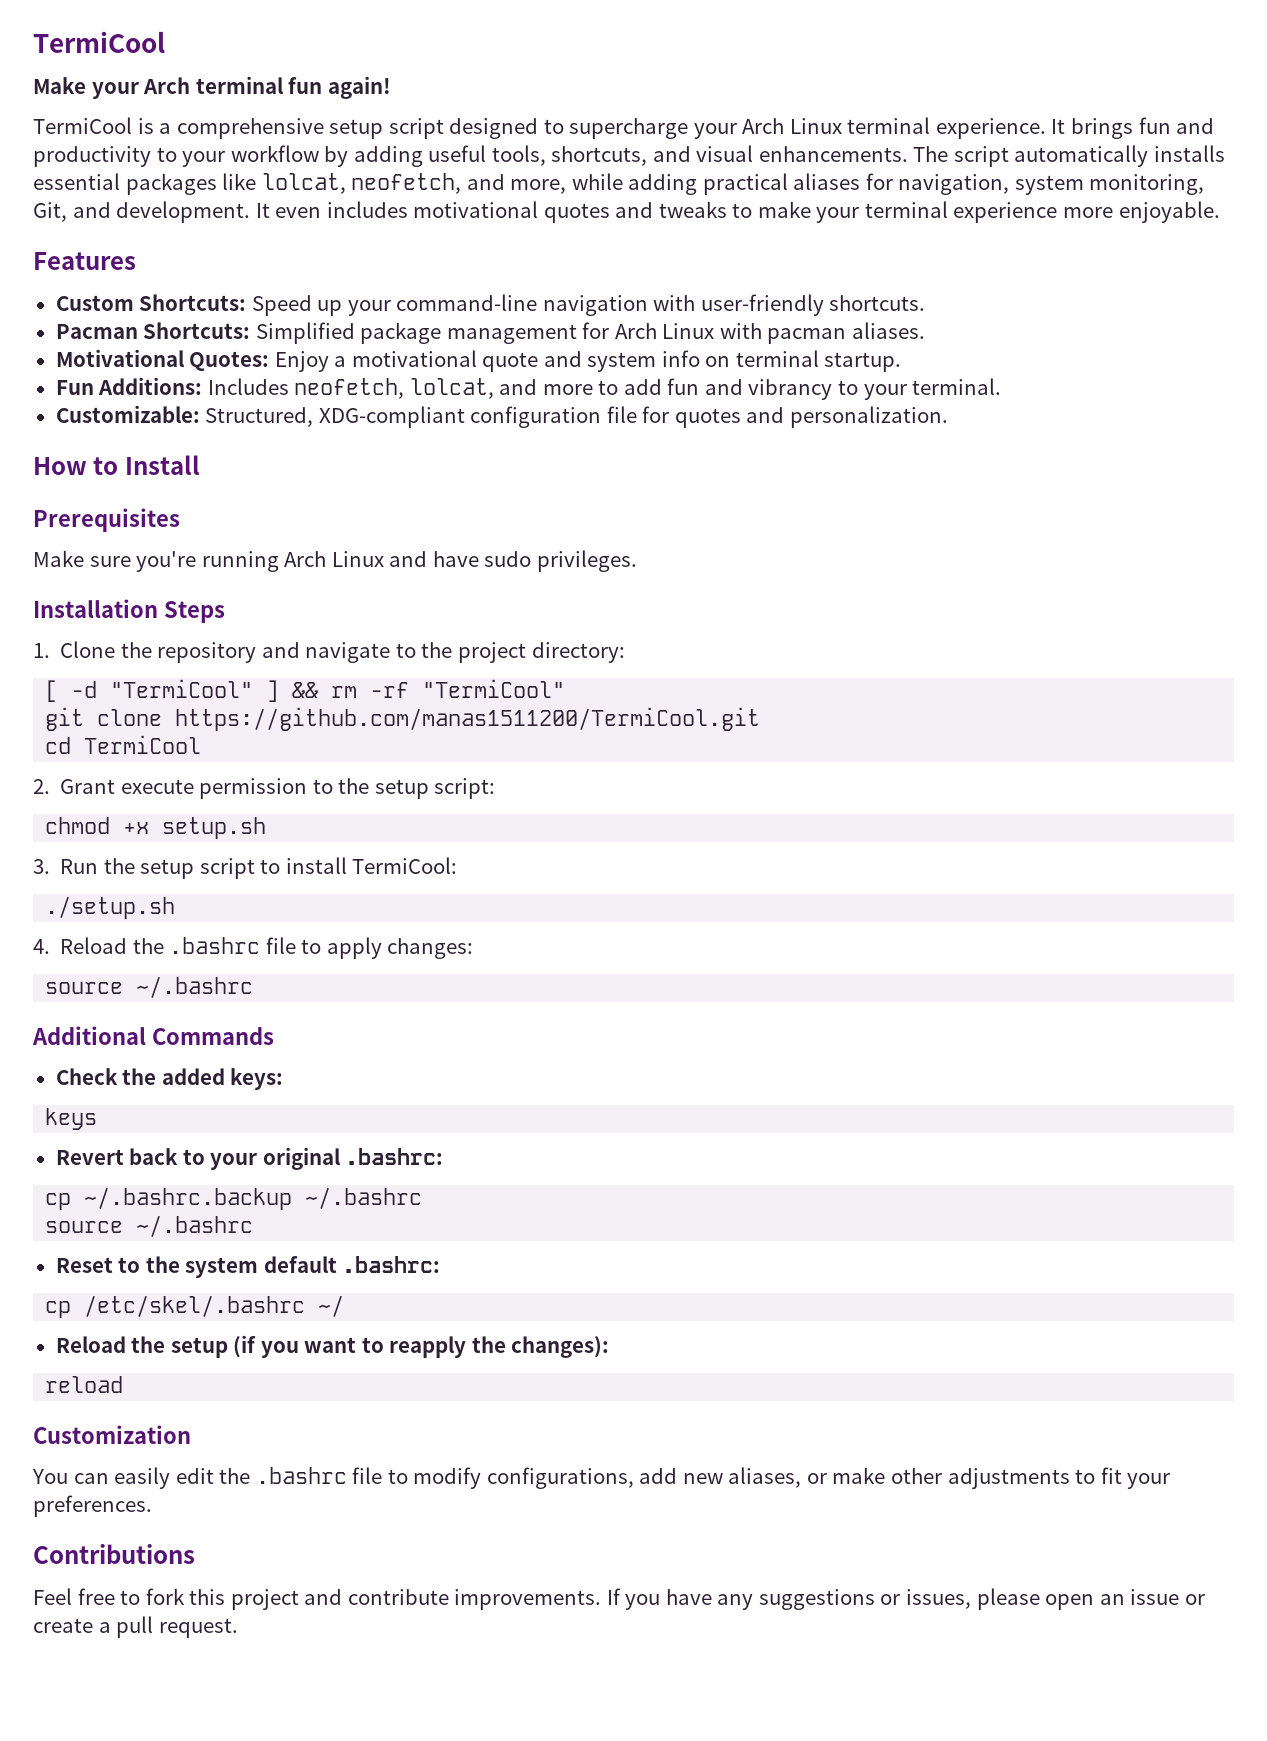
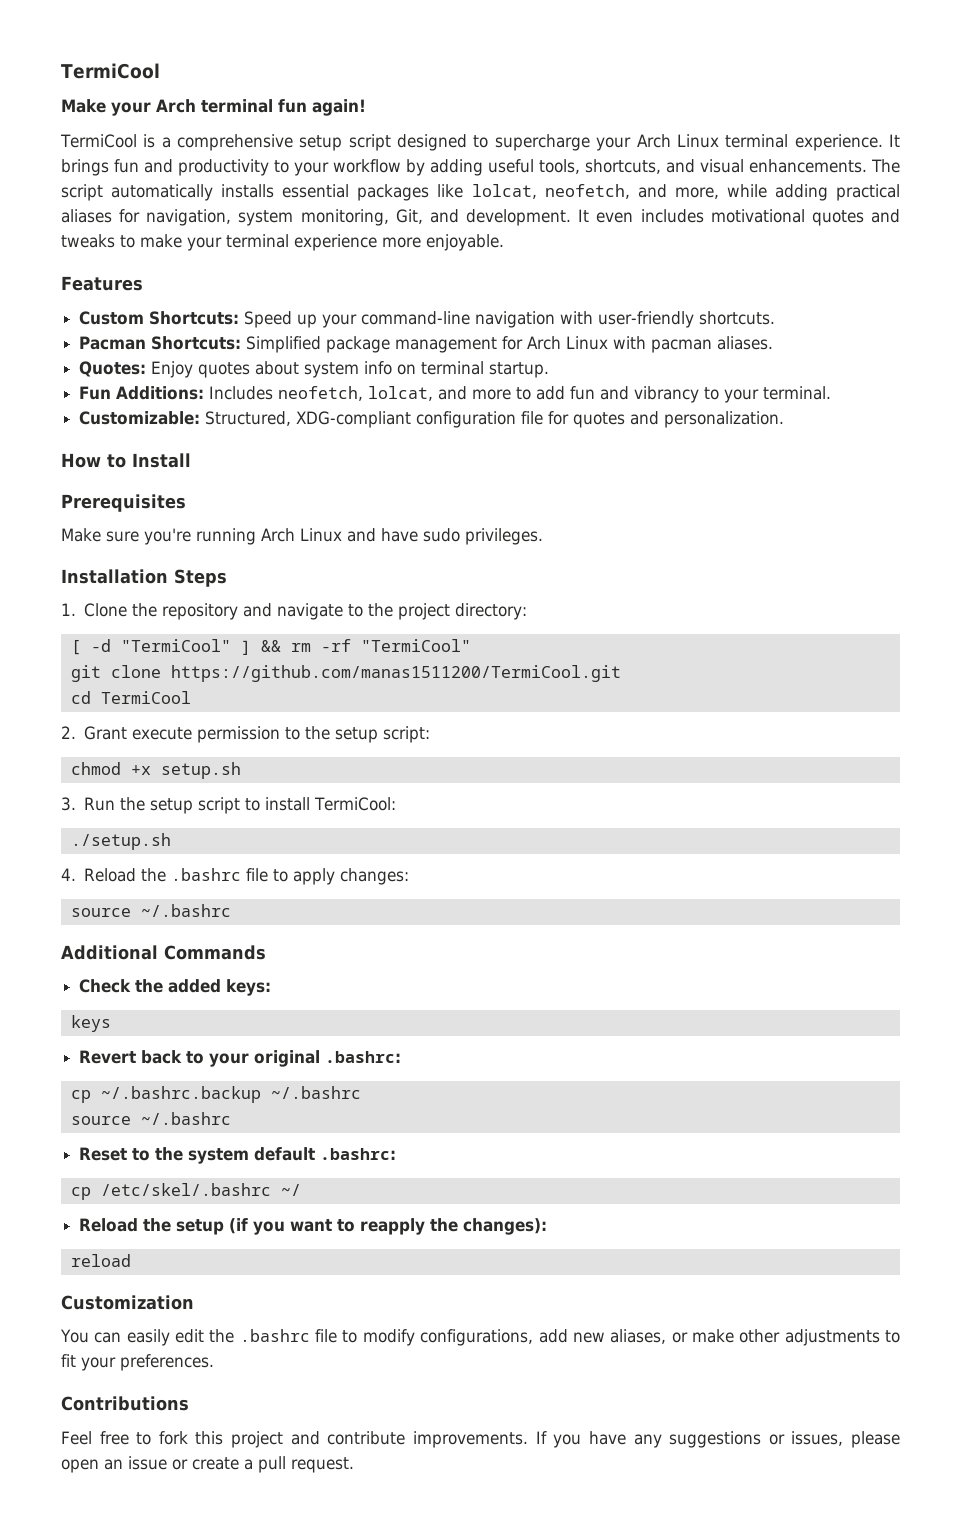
[55,349,184,367] Motivational -> (774, 343) none
[334,350,582,372] a motivational quote and -> [198,361,300,378] quotes about

